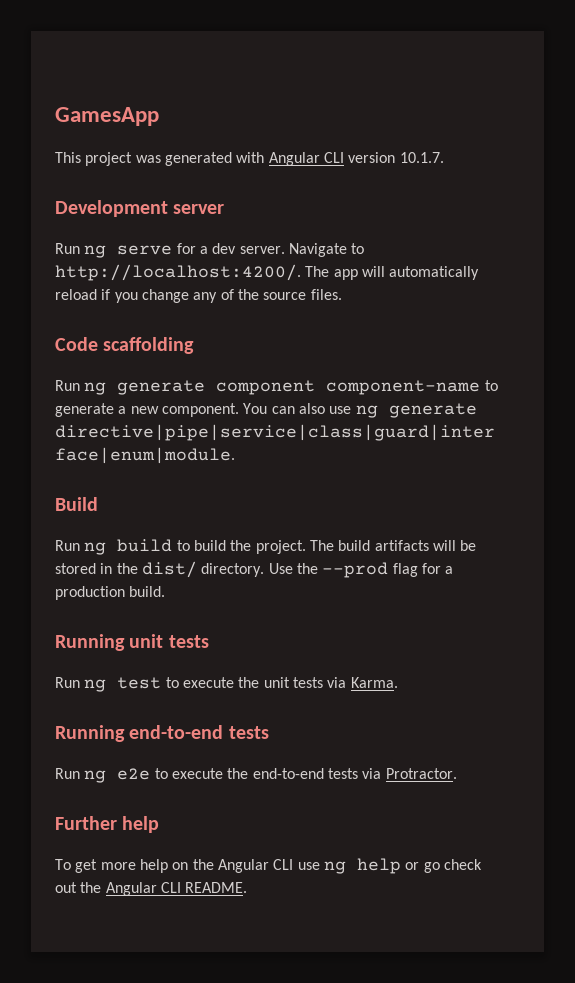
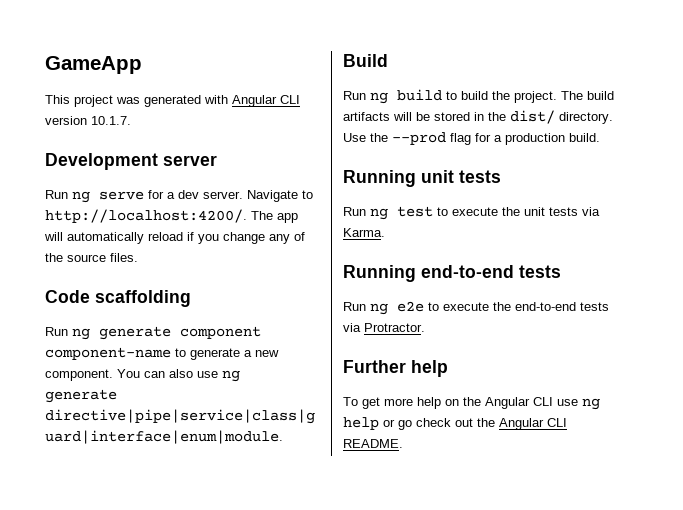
[55,107,159,126] GamesApp -> [45,56,142,74] GameApp

